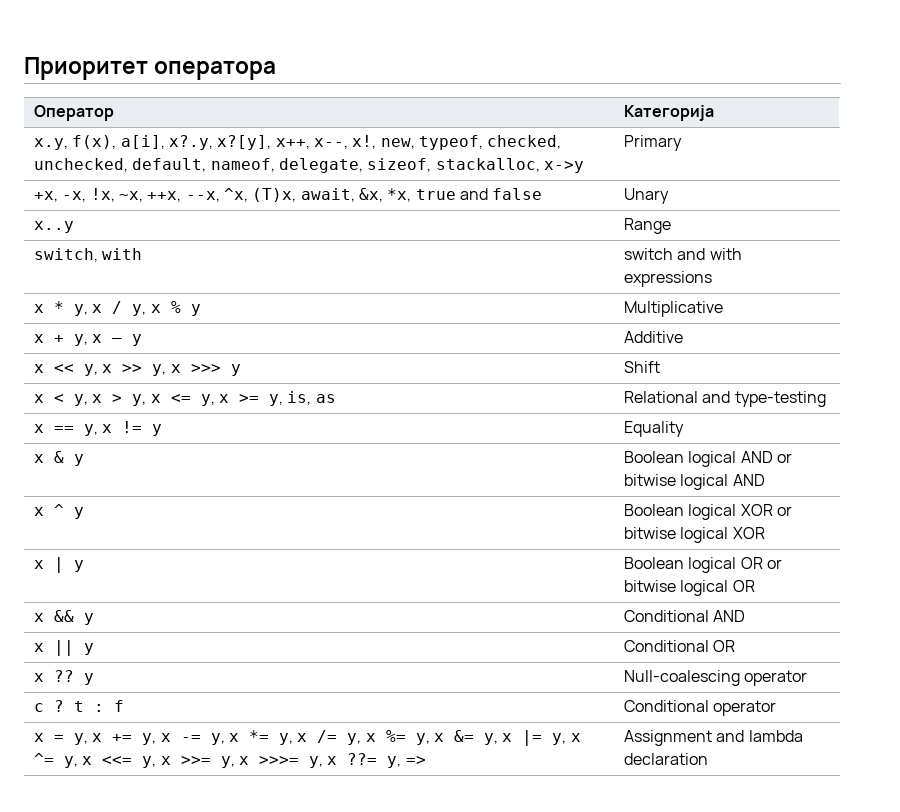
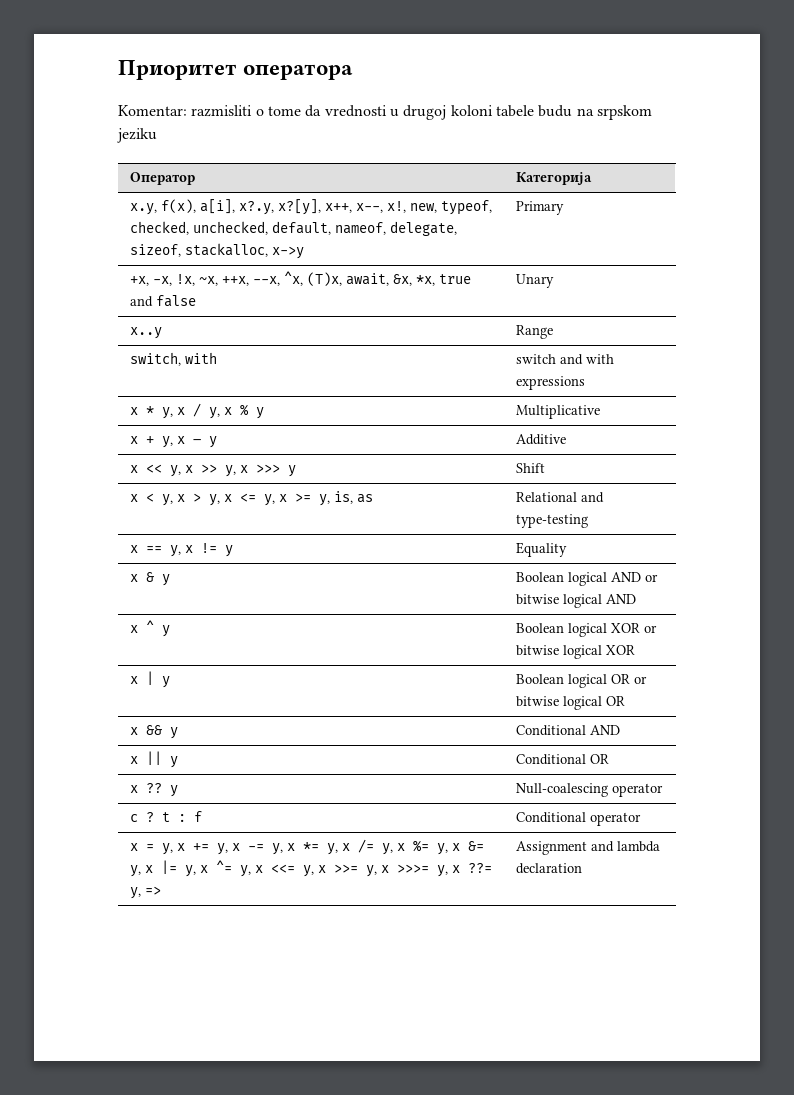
(277, 70) none -> [118,105,652,120] [117,128,157,143] // Komentar: razmisliti o tome da vrednosti u drugoj koloni tabele budu na srpskom jeziku

